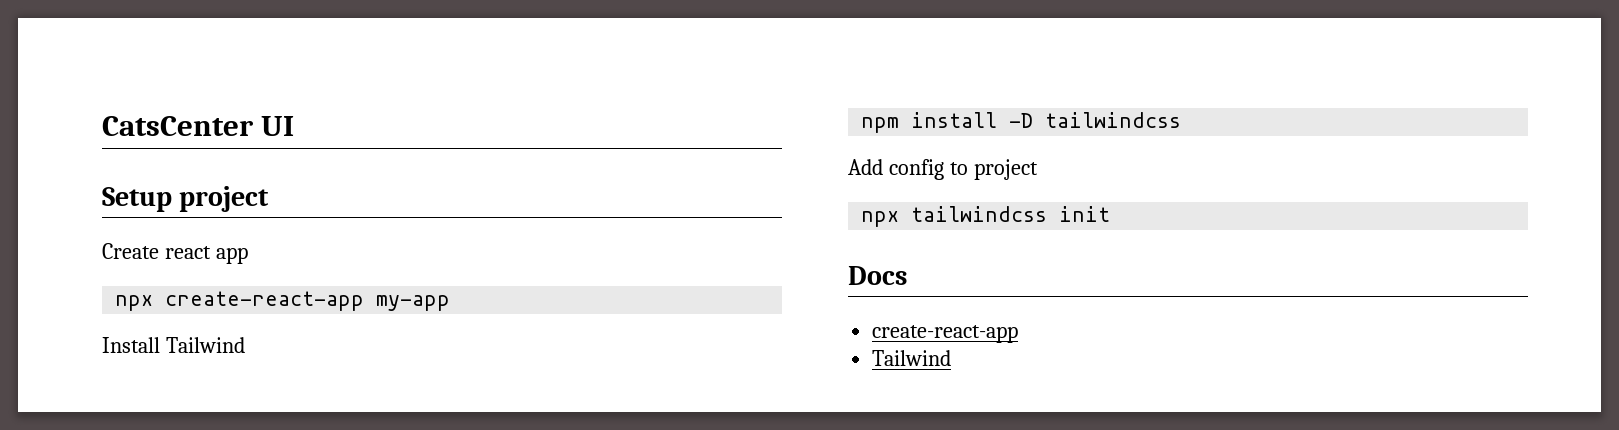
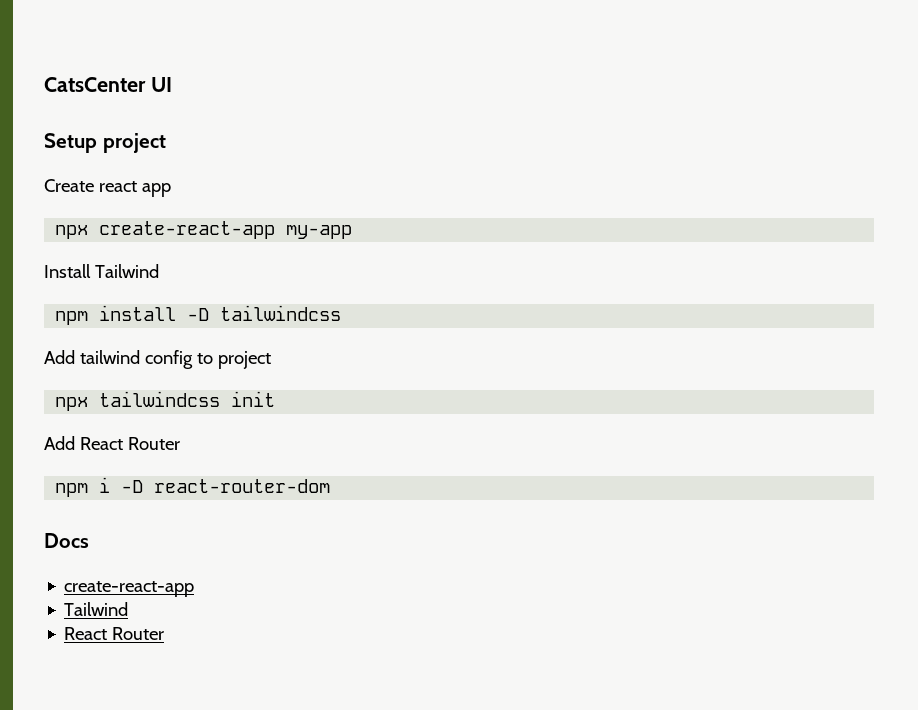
(883, 167) none -> [79,350,140,364] tailwind
(1111, 214) none -> [44,436,180,450] [55,477,331,497] // Add React Router // npm i -D react-router-dom
(952, 358) none -> [64,627,165,640] // React Router

